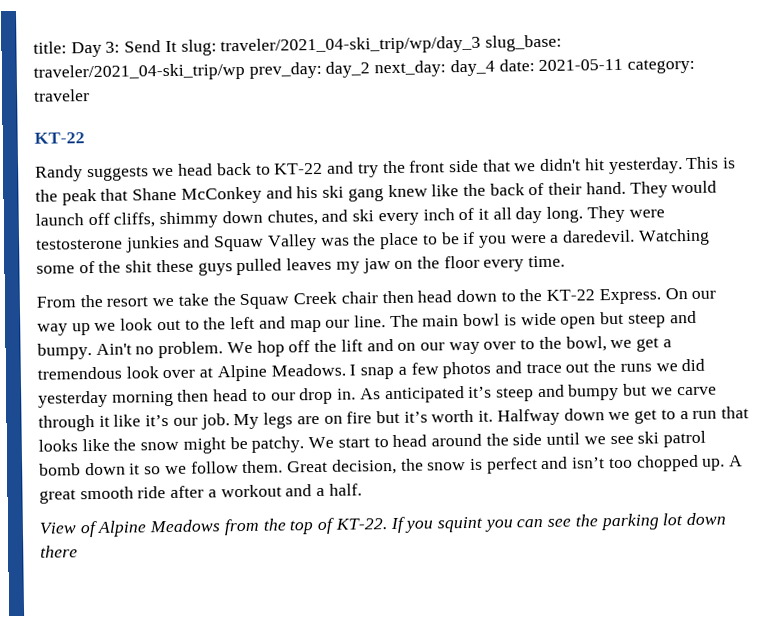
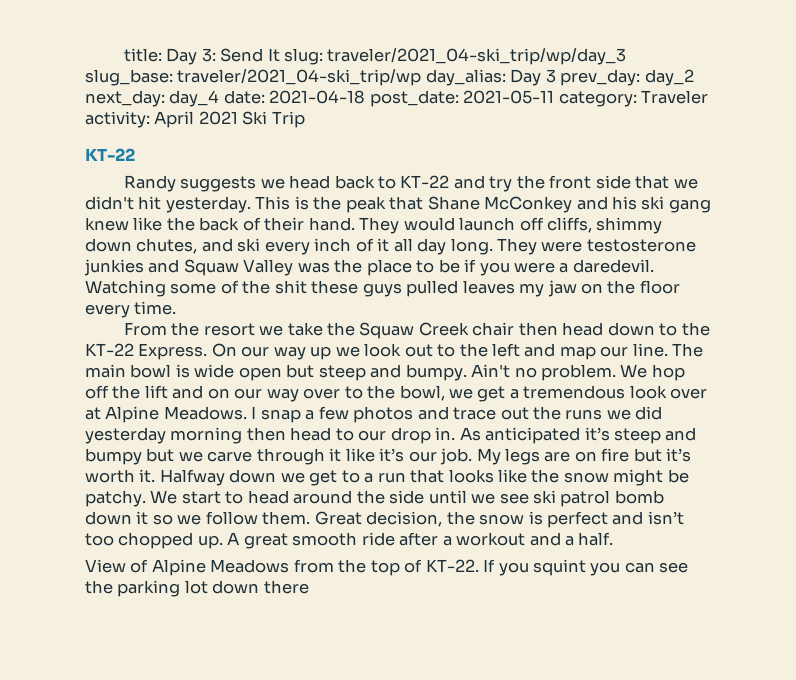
(245, 72) none -> [425,69,556,86] day_alias: Day 3
[538,58,696,74] [34,89,90,102] 2021-05-11 category: traveler -> [269,90,709,107] [85,111,305,128] 2021-04-18 post_date: 2021-05-11 category: Traveler activity: April 2021 Ski Trip

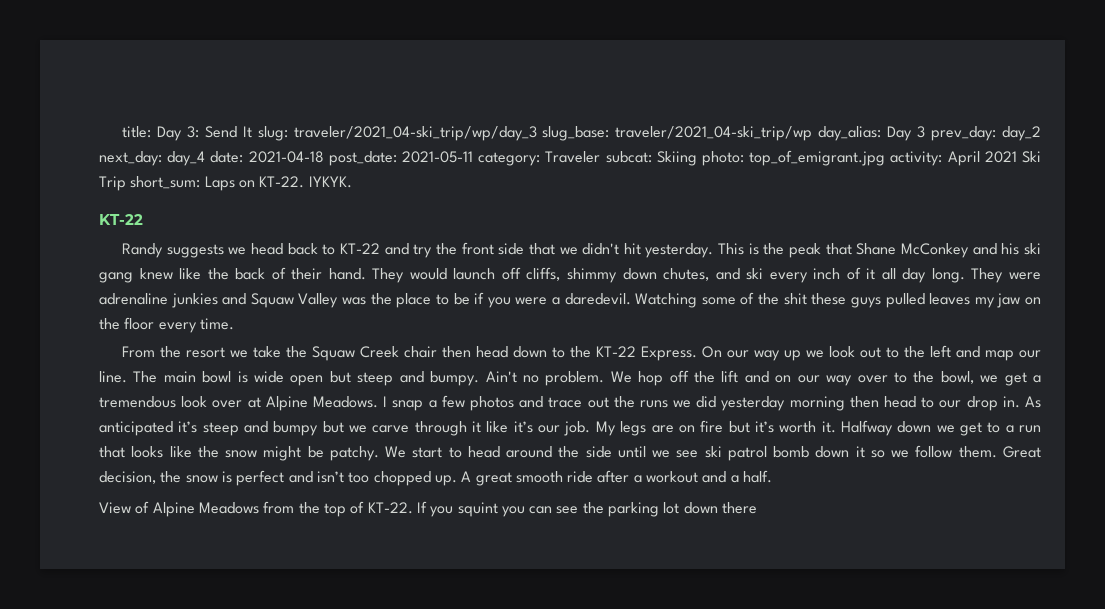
(709, 97) none -> [605,150,886,166] subcat: Skiing photo: top_of_emigrant.jpg
(305, 119) none -> [130,176,352,191] short_sum: Laps on KT-22. IYKYK.
[586,239,696,252] testosterone -> [99,293,168,305] adrenaline

